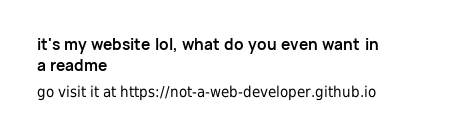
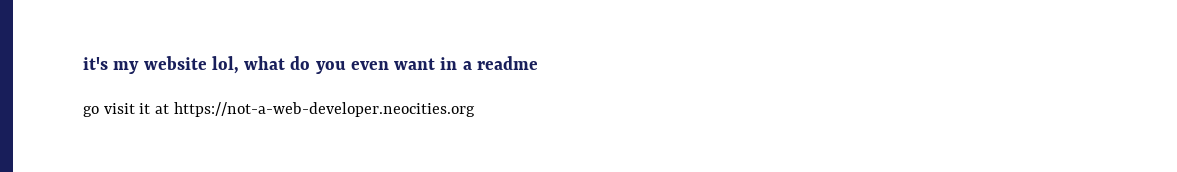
[120,85,376,101] https://not-a-web-developer.github.io -> [173,102,475,117] https://not-a-web-developer.neocities.org

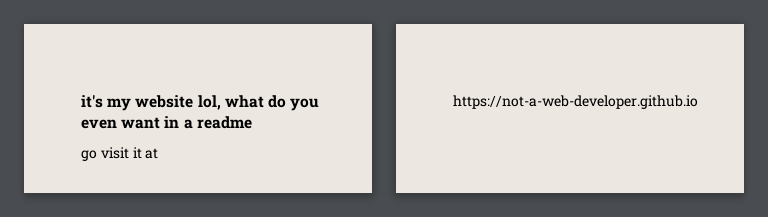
[173,102,475,117] https://not-a-web-developer.neocities.org -> [453,95,698,109] https://not-a-web-developer.github.io

